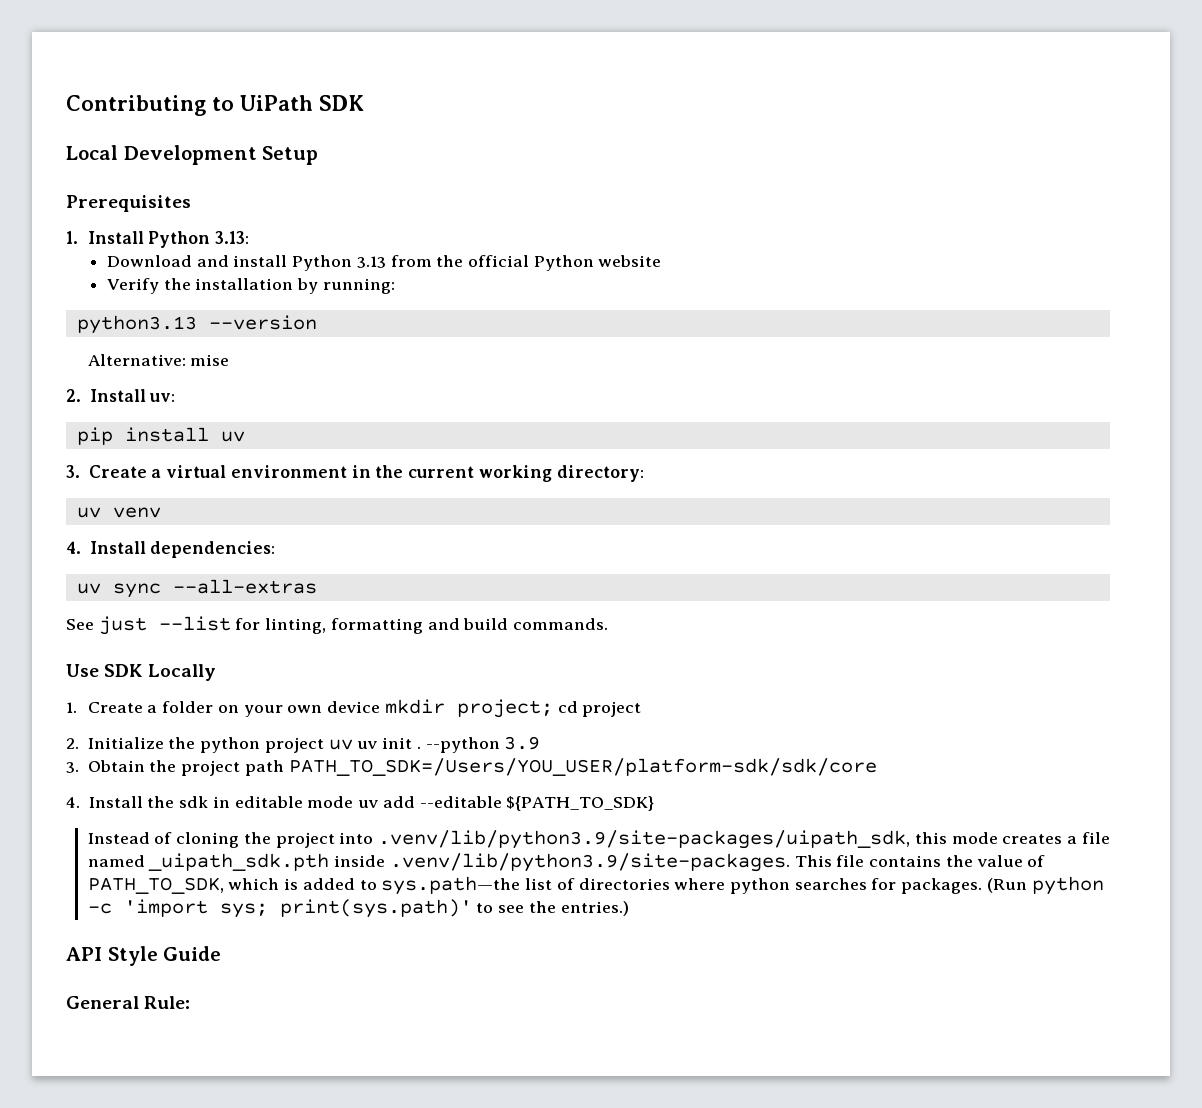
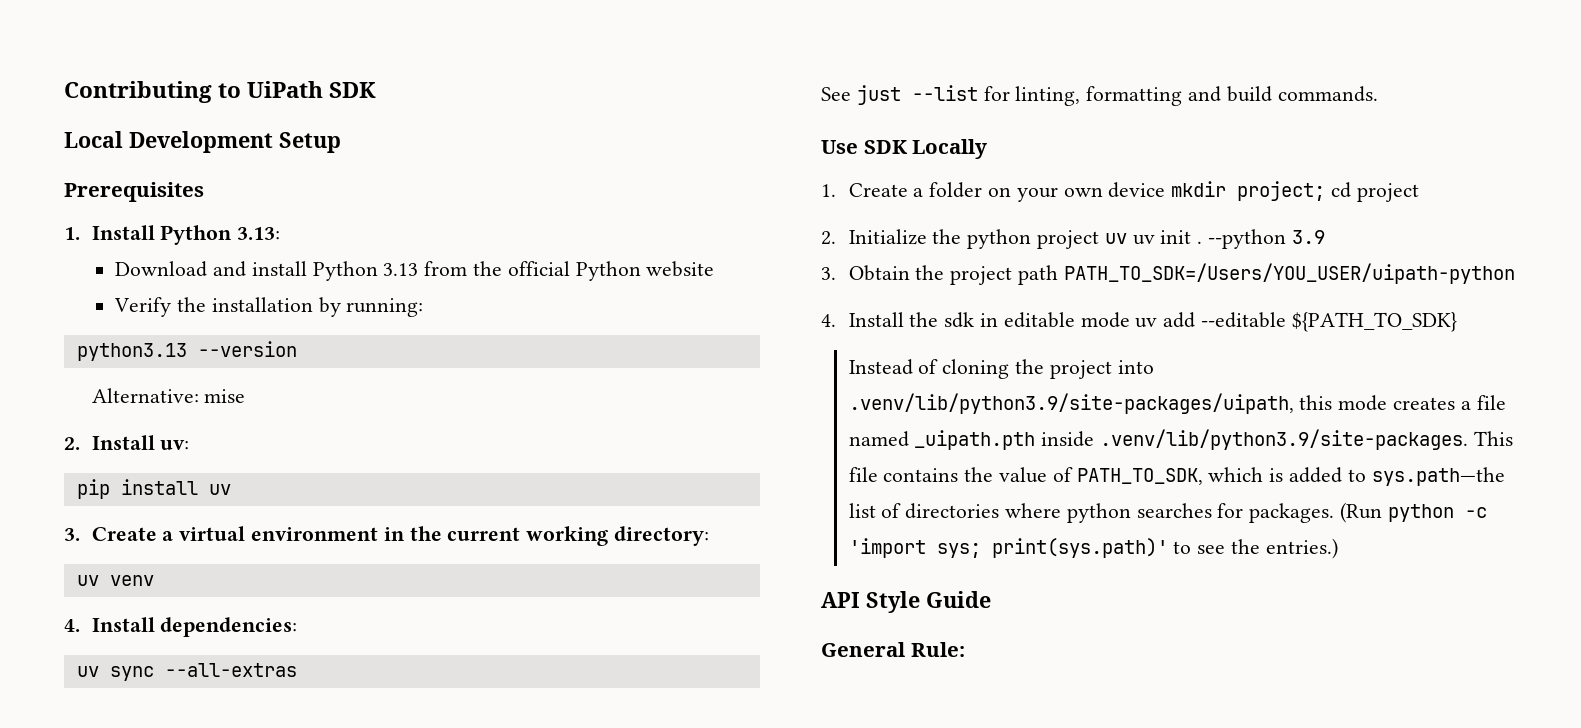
[288,758,877,776] PATH_TO_SDK=/Users/YOU_USER/platform-sdk/sdk/core -> [1063,263,1515,284] PATH_TO_SDK=/Users/YOU_USER/uipath-python
[378,830,911,849] .venv/lib/python3.9/site-packages/uipath_sdk, -> [848,393,1294,414] .venv/lib/python3.9/site-packages/uipath,
[148,853,330,871] _uipath_sdk.pth -> [914,430,1036,450] _uipath.pth

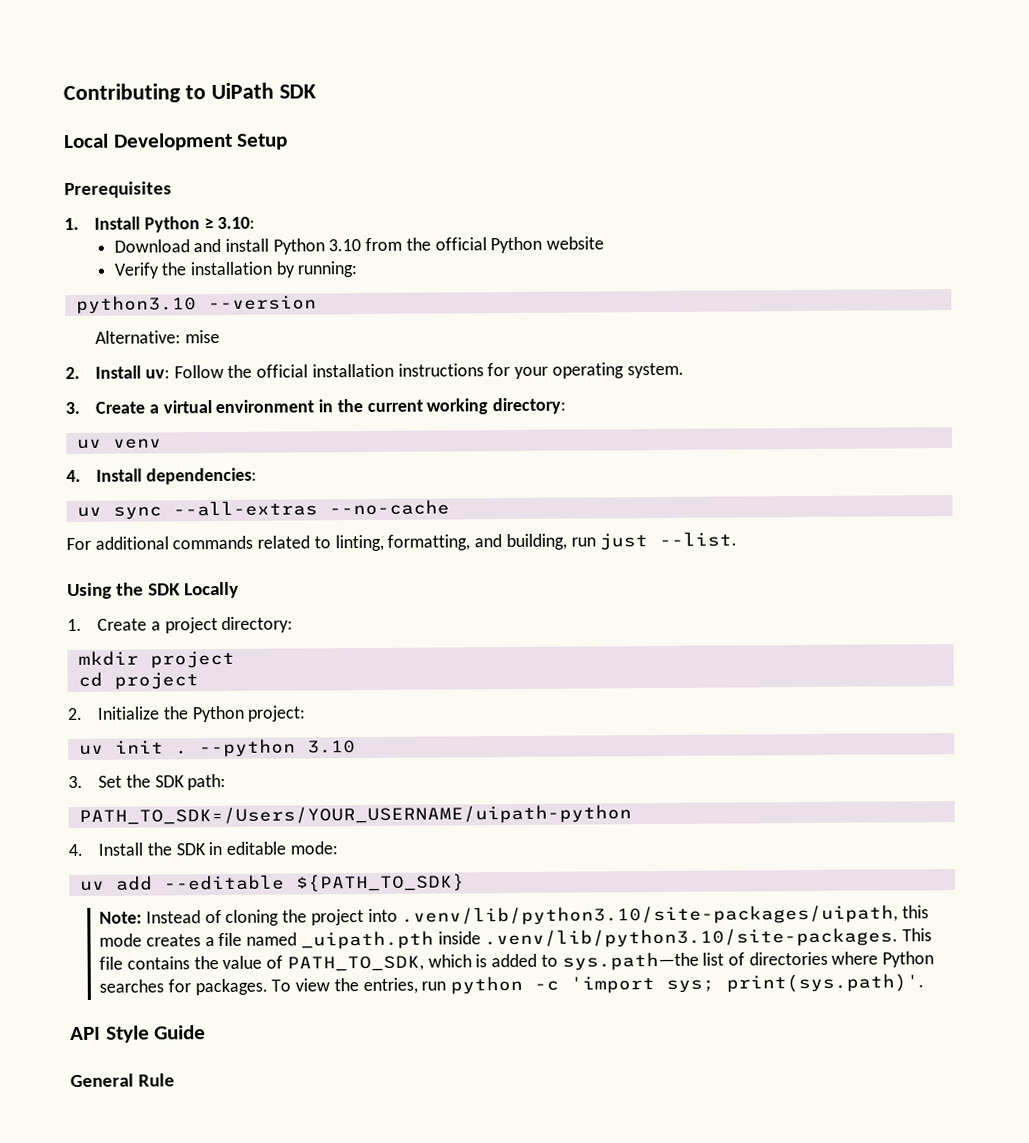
[237,227,281,240] 3.13: -> [203,216,256,230] ≥ 3.10:
[383,263,419,276] 3.13 -> [328,239,362,252] 3.10
[76,343,187,361] python3.13 -> [75,295,197,314] python3.10
[76,479,231,499] // pip install uv -> [173,362,684,379] Follow the official installation instructions for your operating system.
[821,85,1378,106] [821,140,858,154] // See just --list for linting, formatting and build commands. // Use -> [328,499,450,516] [66,531,738,552] [67,582,145,600] --no-cache // For additional commands related to linting, formatting, and building, run just --list. // Using the
[929,181,1326,202] folder on your own device mkdir project; -> [164,616,294,634] [77,650,235,669] project directory: // mkdir project //
[967,229,1127,249] python project uv -> [191,705,307,723] Python project: //
[1291,230,1325,244] [821,263,1515,285] 3.9 // 3. Obtain the project path PATH_TO_SDK=/Users/YOU_USER/uipath-python -> [306,740,356,754] [68,773,227,791] [78,804,632,826] 3.10 // 3. Set the SDK path: // PATH_TO_SDK=/Users/YOUR_USERNAME/uipath-python
[944,312,975,328] sdk -> [175,843,206,856] SDK
[1080,312,1130,328] mode -> [289,841,338,855] mode: //
(1457, 322) none -> [99,911,143,924] Note:
[848,393,1294,414] .venv/lib/python3.9/site-packages/uipath, -> [401,904,899,926] .venv/lib/python3.10/site-packages/uipath,
[1100,429,1469,450] .venv/lib/python3.9/site-packages. -> [484,927,899,949] .venv/lib/python3.10/site-packages.
[1066,503,1131,523] python -> [882,951,935,968] Python
[1340,502,1487,523] [848,538,1338,559] (Run python -c 'import sys; print(sys.path)' to see the entries.) -> [271,973,925,995] To view the entries, run python -c 'import sys; print(sys.path)'.
[910,642,965,657] Rule: -> [138,1073,176,1087] Rule

